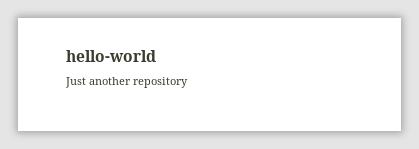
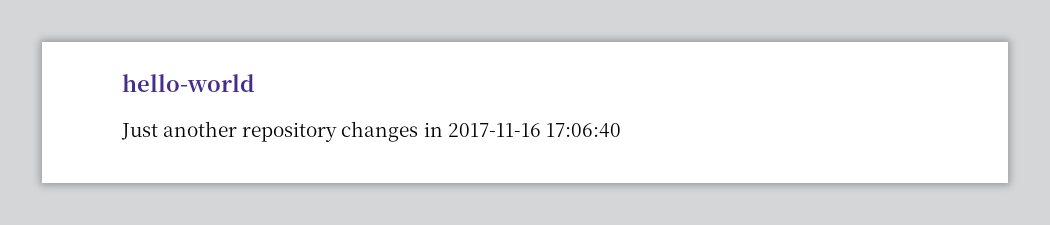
(188, 82) none -> [341,121,621,142] changes in 2017-11-16 17:06:40

